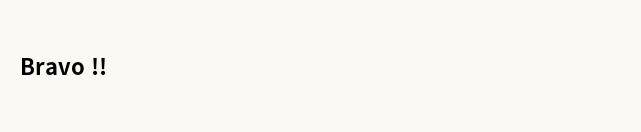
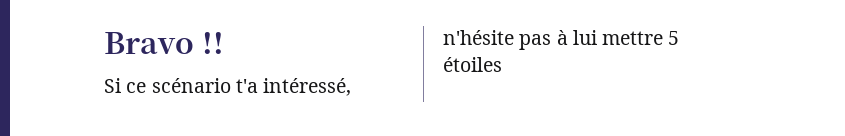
(107, 66) none -> [104,78,352,96] [443,30,680,50] [443,57,502,72] // Si ce scénario t'a intéressé, n'hésite pas à lui mettre 5 étoiles

